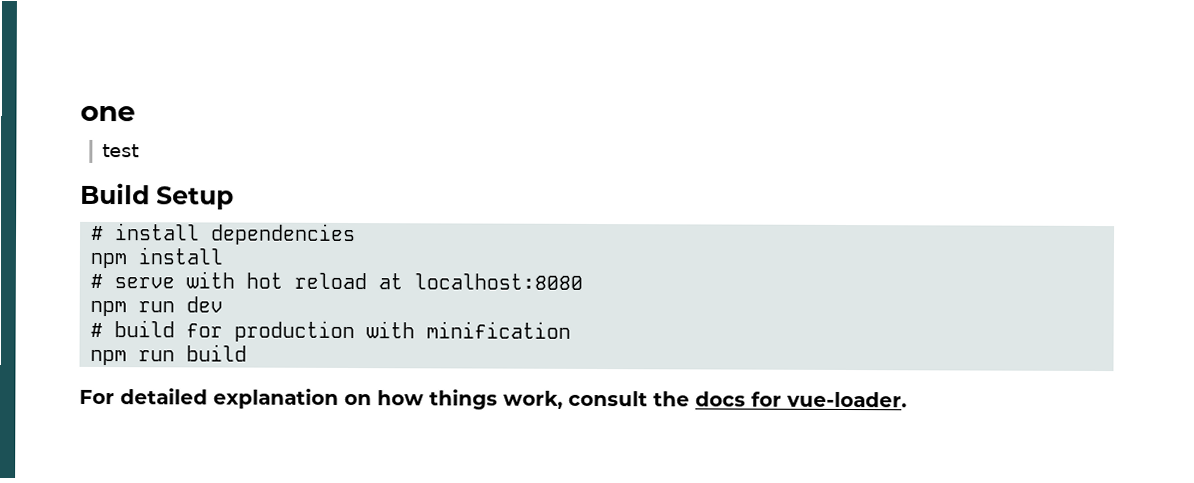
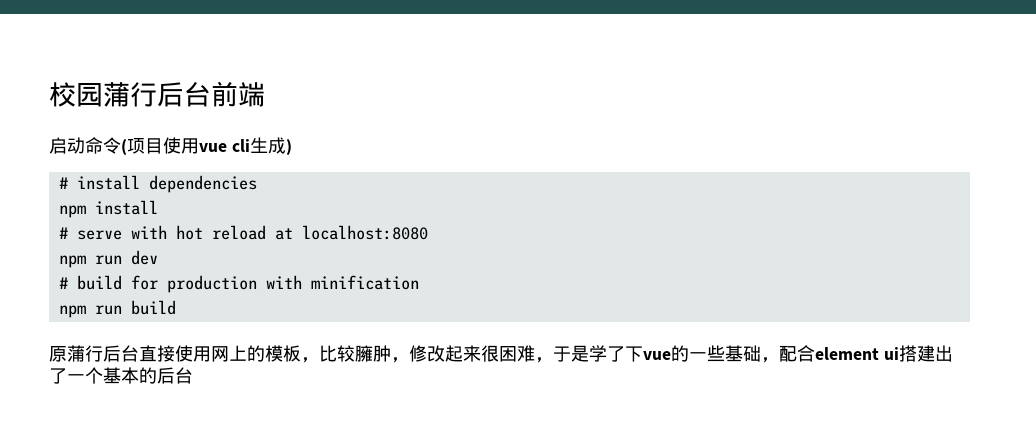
[80,105,136,122] [102,144,140,158] [80,182,234,210] one // test // Build Setup -> [49,81,265,107] [49,137,292,155] 校园蒲行后台前端 // 启动命令(项目使用vue cli生成)
[79,388,907,410] For detailed explanation on how things work, consult the docs for vue-loader. -> [49,345,953,363] [49,367,193,384] 原蒲行后台直接使用网上的模板，比较臃肿，修改起来很困难，于是学了下vue的一些基础，配合element ui搭建出了一个基本的后台

